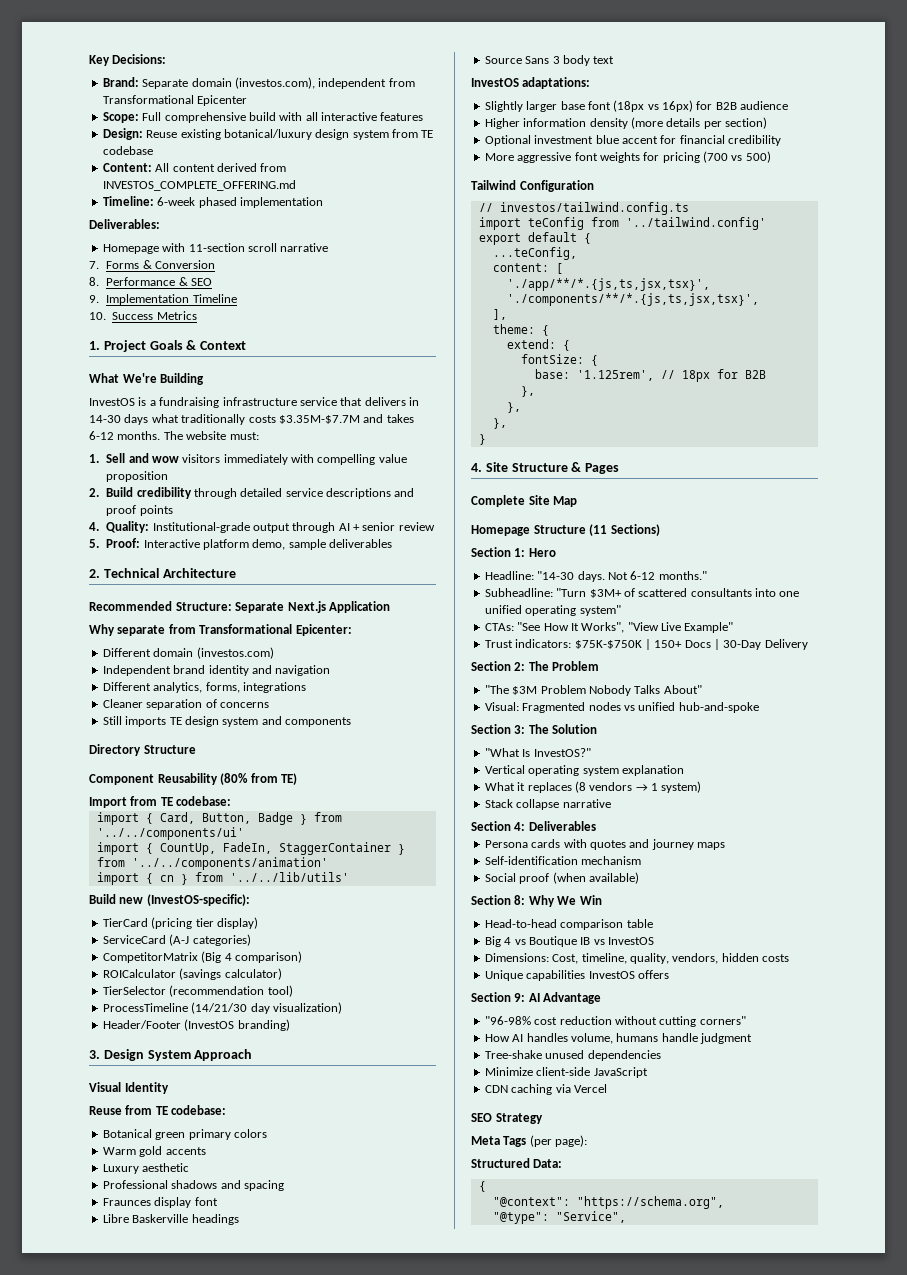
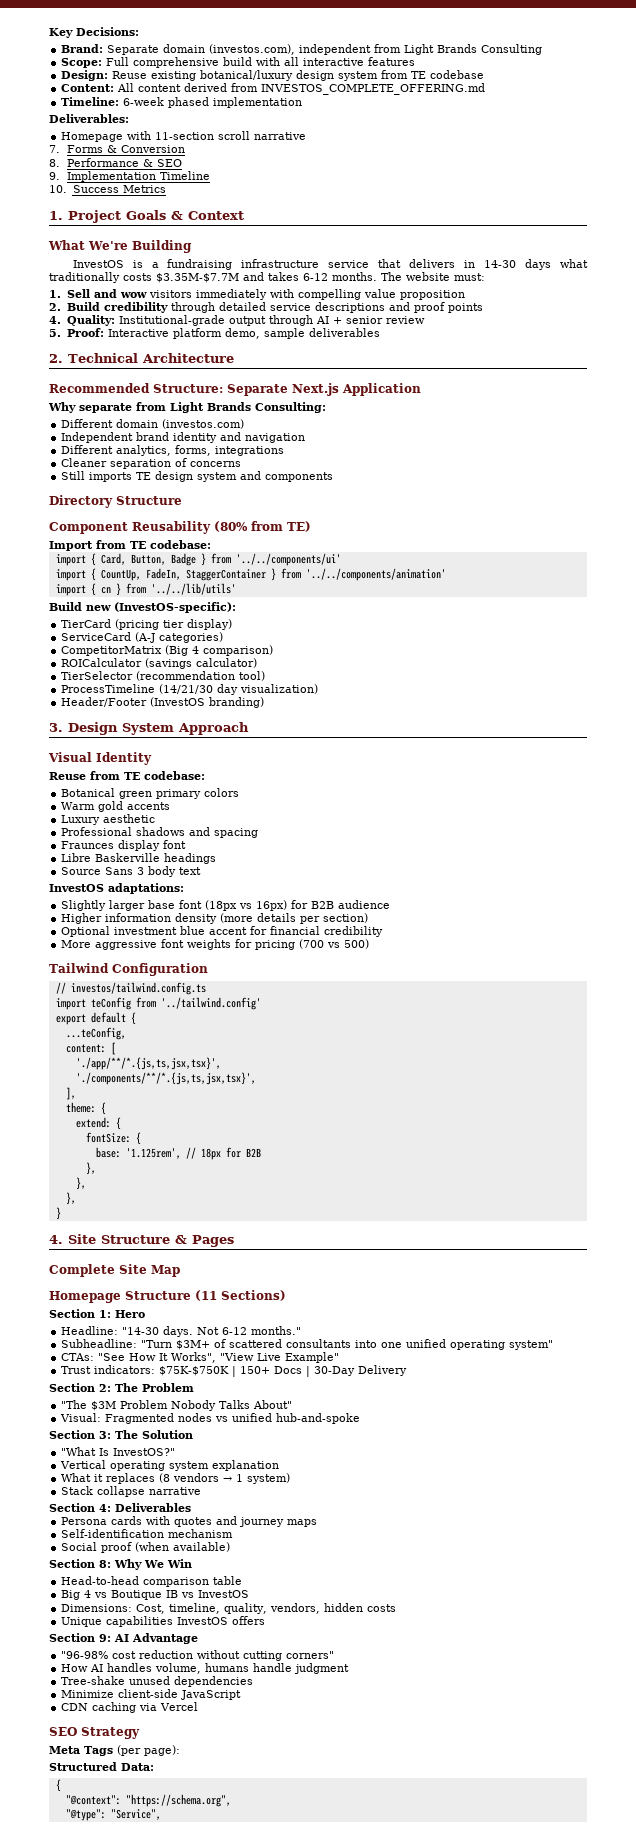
[102,95,248,106] Transformational Epicenter -> [404,44,543,55] Light Brands Consulting
[199,624,352,636] Transformational Epicenter: -> [170,402,326,413] Light Brands Consulting:

